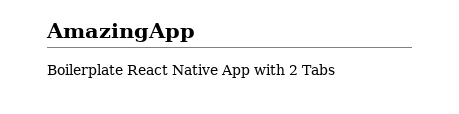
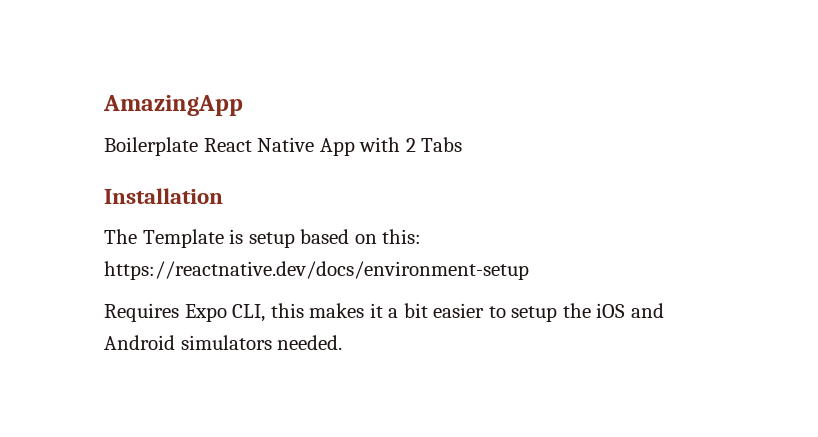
(335, 69) none -> [104,188,223,204] [104,229,422,248] [104,261,529,280] [104,303,664,322] [104,335,343,350] // Installation // The Template is setup based on this: https://reactnative.dev/docs/environment-setup // Requires Expo CLI, this makes it a bit easier to setup the iOS and Android simulators needed.

